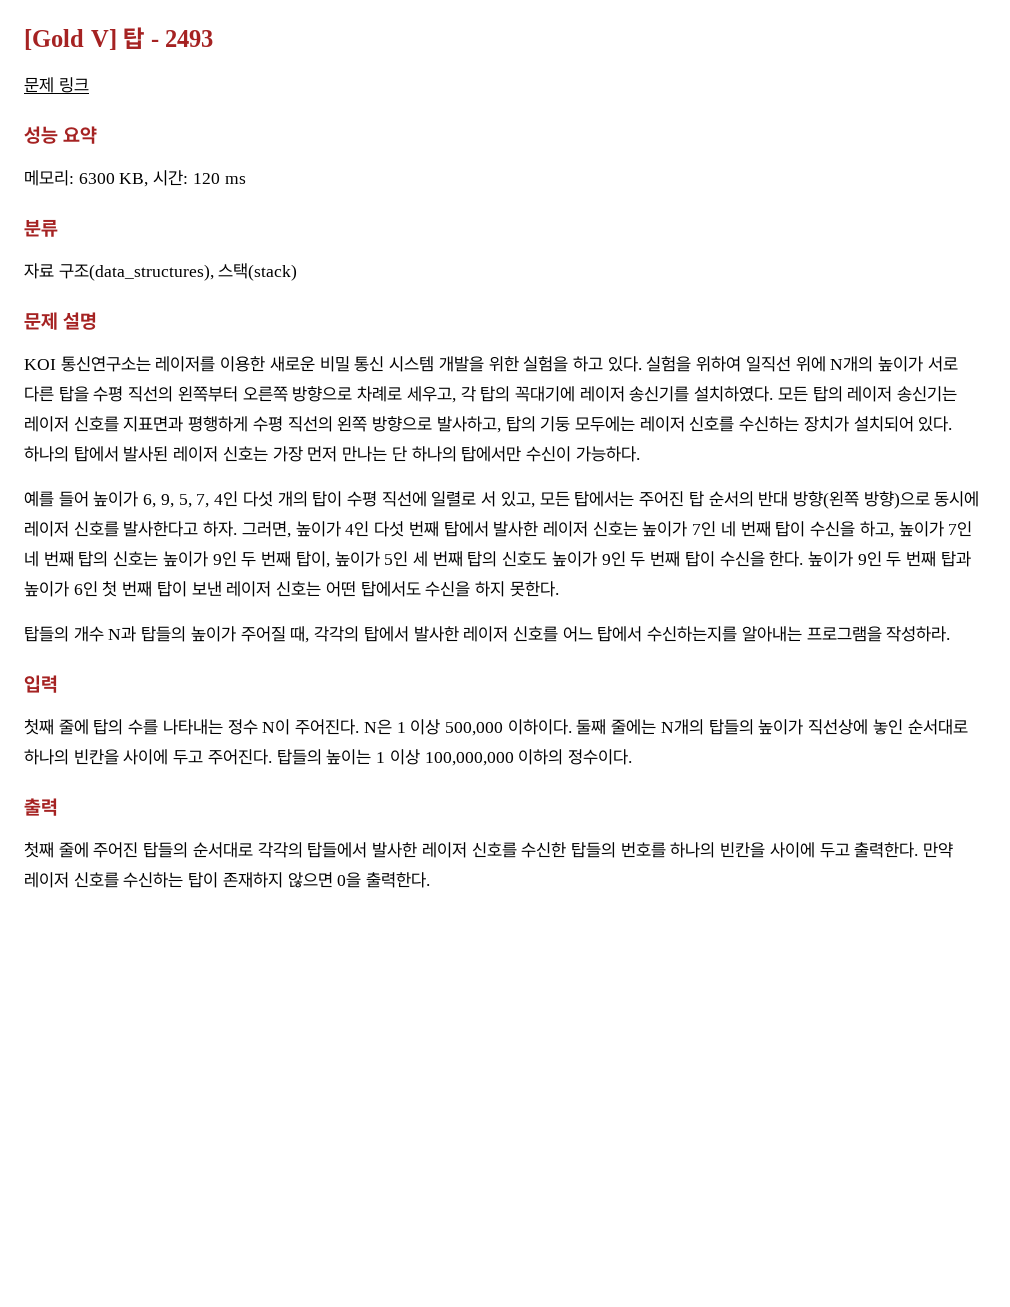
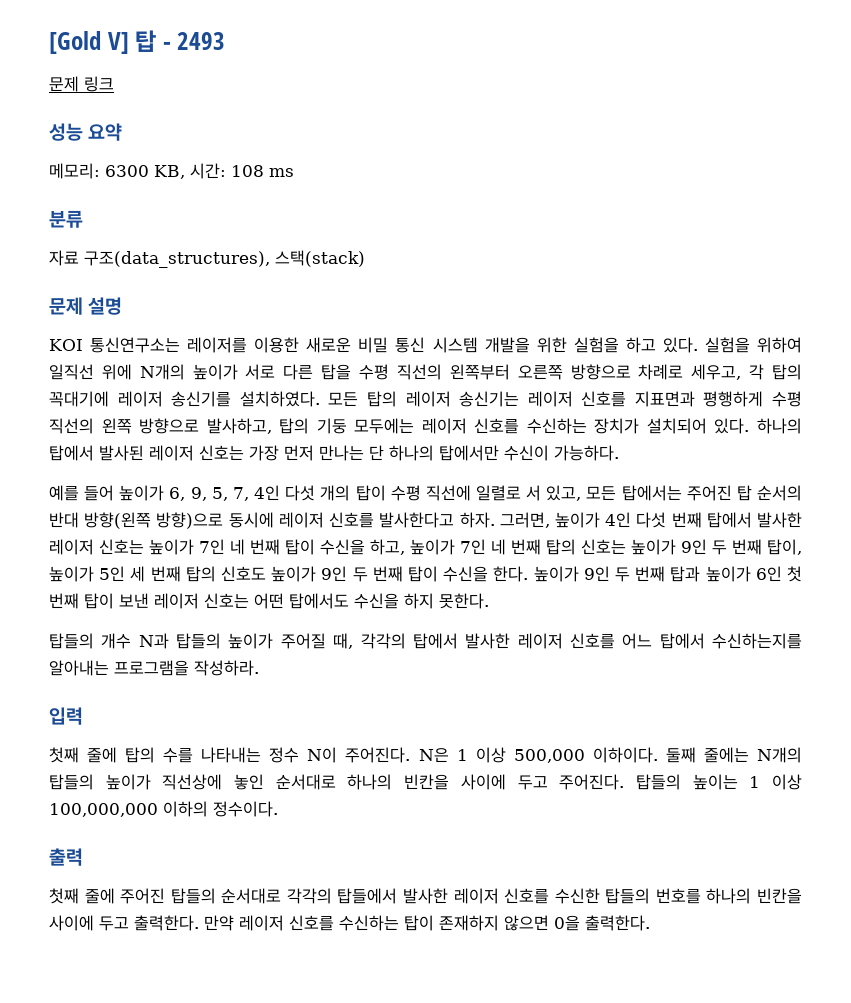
[192,173,220,184] 120 -> [231,165,264,177] 108

